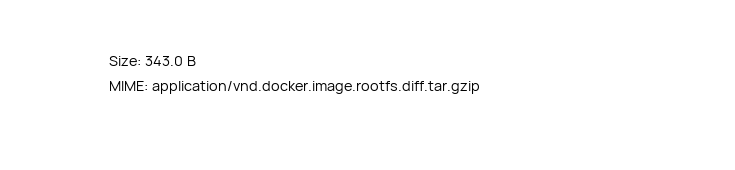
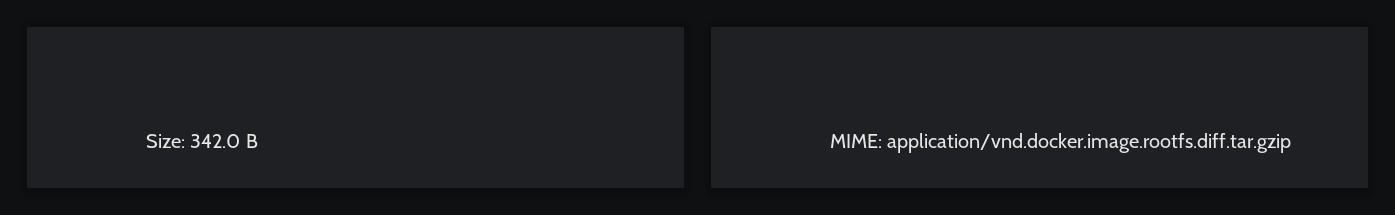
[144,56,183,66] 343.0 -> [190,134,241,148] 342.0

